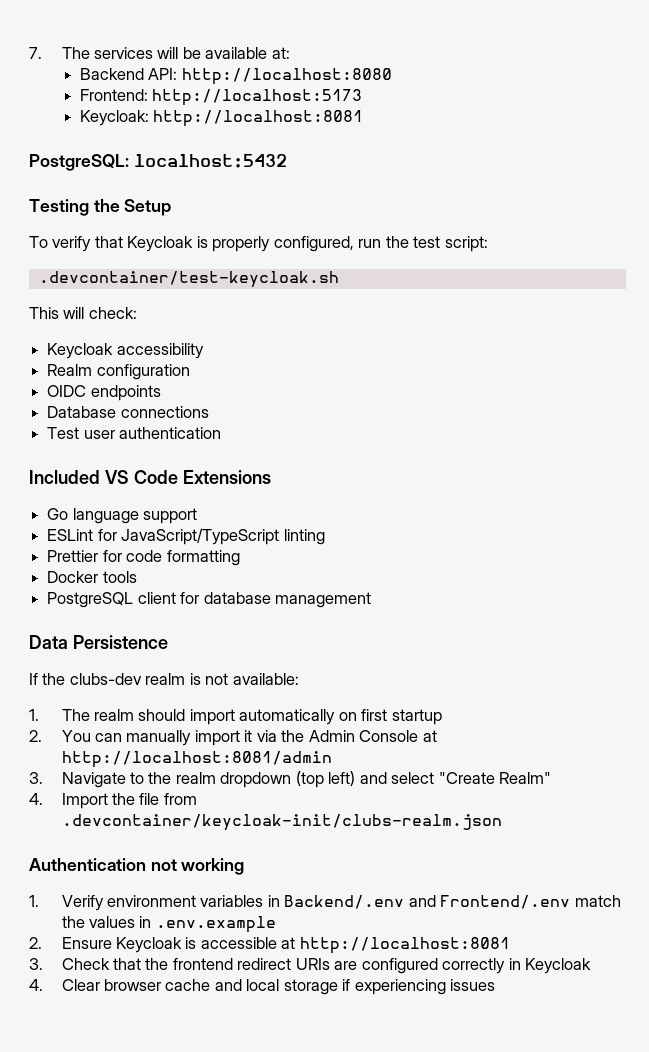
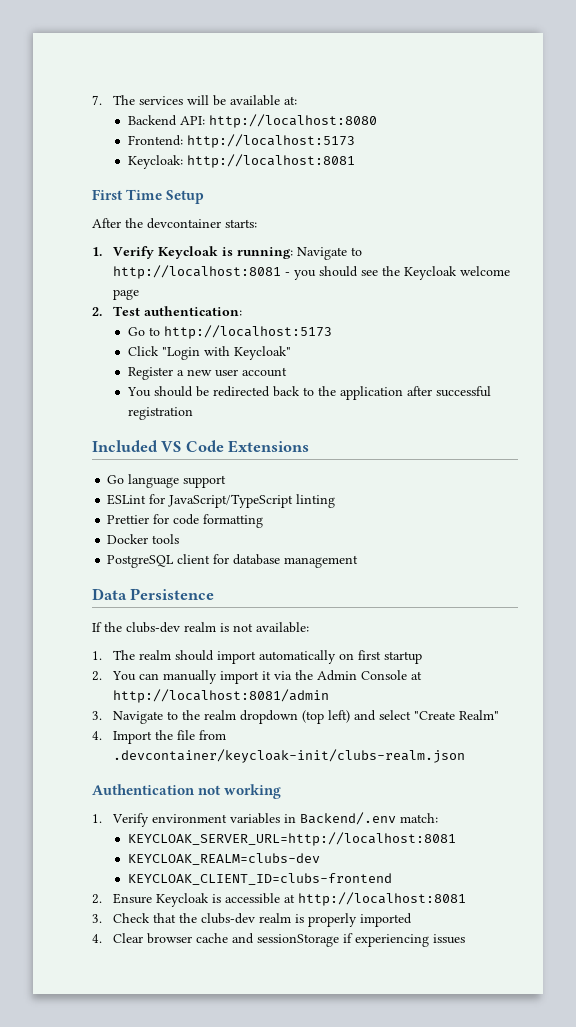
[29,154,287,171] [29,199,172,216] [29,236,488,252] [38,271,339,288] [29,307,137,319] [47,343,204,359] [47,364,190,380] [47,385,161,401] [47,406,209,418] [47,427,222,439] PostgreSQL: localhost:5432 // Testing the Setup // To verify that Keycloak is properly configured, run the test script: // .devcontainer/test-keycloak.sh // This will check: // Keycloak accessibility // Realm configuration // OIDC endpoints // Database connections // Test user authentication -> [92,189,205,204] [92,218,257,229] [92,246,362,260] [112,265,510,280] [112,289,139,300] [92,306,242,316] [127,325,332,339] [127,346,291,360] [127,367,287,380] [126,386,491,400] [127,407,193,420] First Time Setup // After the devcontainer starts: // 1. Verify Keycloak is running: Navigate to http://localhost:8081 - you should see the Keycloak welcome page // 2. Test authentication: // Go to http://localhost:5173 // Click "Login with Keycloak" // Register a new user account // You should be redirected back to the application after successful registration
[408,895,621,909] [61,916,276,933] and Frontend/.env match the values in .env.example -> [399,813,438,823] [127,832,456,846] [127,853,320,865] [127,873,392,885] match: // KEYCLOAK_SERVER_URL=http://localhost:8081 // KEYCLOAK_REALM=clubs-dev // KEYCLOAK_CLIENT_ID=clubs-frontend
[172,958,592,974] frontend redirect URIs are configured correctly in Keycloak -> [200,913,412,927] clubs-dev realm is properly imported
[246,979,338,995] local storage -> [256,934,339,947] sessionStorage

